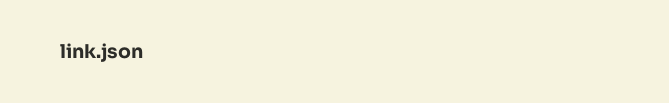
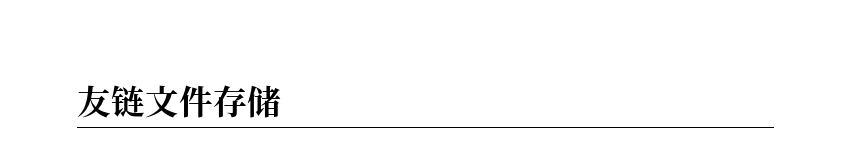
[60,43,143,62] link.json -> [77,85,281,118] 友链文件存储

